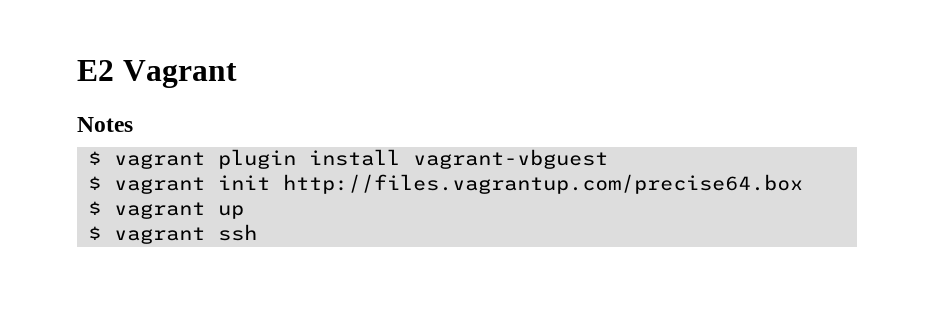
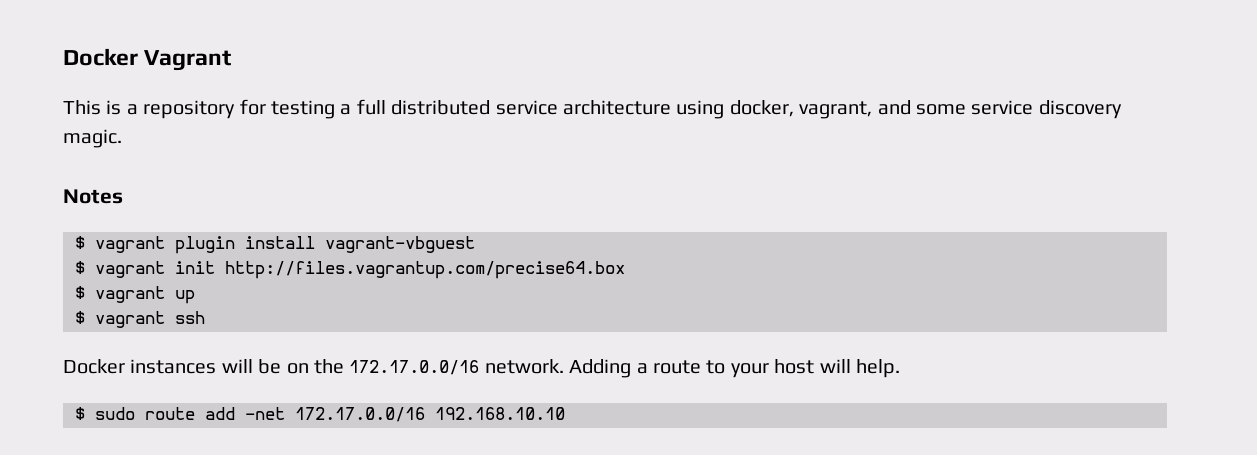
[77,60,114,81] E2 -> [63,48,138,66] Docker
(237, 74) none -> [63,99,1122,119] [63,129,122,148] // This is a repository for testing a full distributed service architecture using docker, vagrant, and some service discovery magic.
(257, 232) none -> [63,359,900,378] [75,407,565,422] // Docker instances will be on the 172.17.0.0/16 network. Adding a route to your host will help. // $ sudo route add -net 172.17.0.0/16 192.168.10.10

